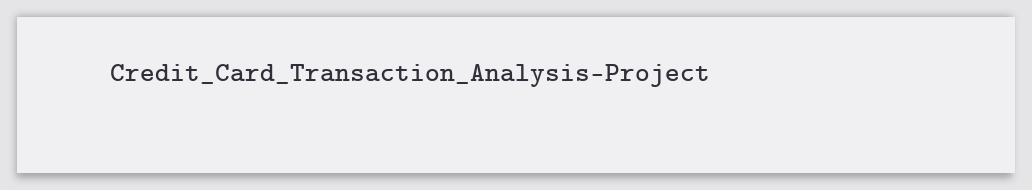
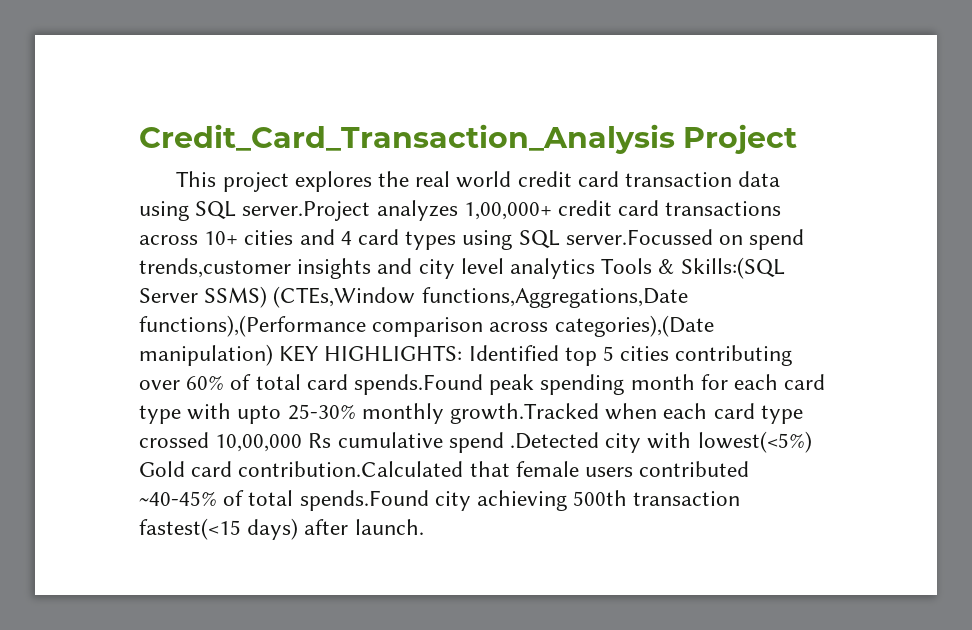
[110,64,710,87] Credit_Card_Transaction_Analysis-Project -> [139,124,798,154] [176,171,781,192] [139,200,782,221] [139,229,805,250] [139,257,785,279] [139,286,688,308] [139,315,714,337] [139,344,793,366] [139,374,826,395] [139,403,803,424] [139,431,812,453] [139,461,750,477] [139,490,741,511] [139,518,424,540] Credit_Card_Transaction_Analysis Project // This project explores the real world credit card transaction data using SQL server.Project analyzes 1,00,000+ credit card transactions across 10+ cities and 4 card types using SQL server.Focussed on spend trends,customer insights and city level analytics Tools & Skills:(SQL Server SSMS) (CTEs,Window functions,Aggregations,Date functions),(Performance comparison across categories),(Date manipulation) KEY HIGHLIGHTS: Identified top 5 cities contributing over 60% of total card spends.Found peak spending month for each card type with upto 25-30% monthly growth.Tracked when each card type crossed 10,00,000 Rs cumulative spend .Detected city with lowest(<5%) Gold card contribution.Calculated that female users contributed ~40-45% of total spends.Found city achieving 500th transaction fastest(<15 days) after launch.

